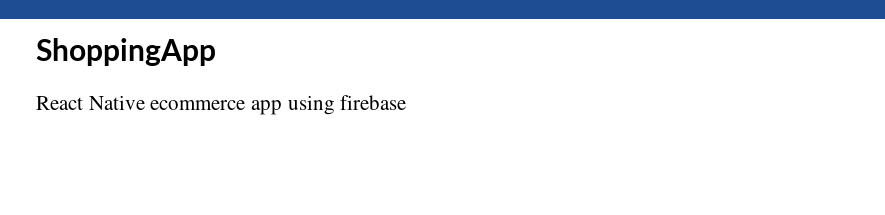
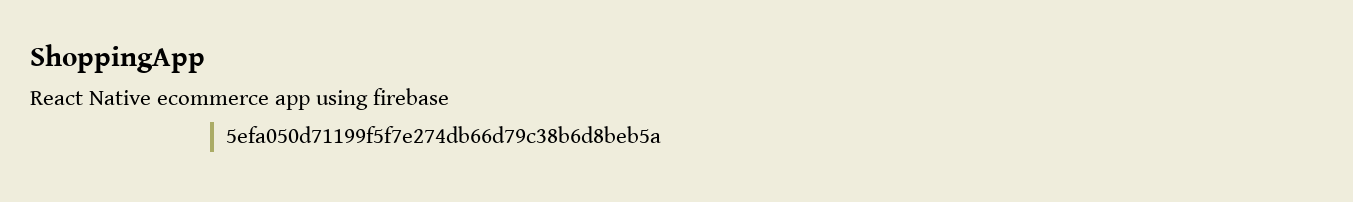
(407, 102) none -> [226,126,662,143] // 5efa050d71199f5f7e274db66d79c38b6d8beb5a

